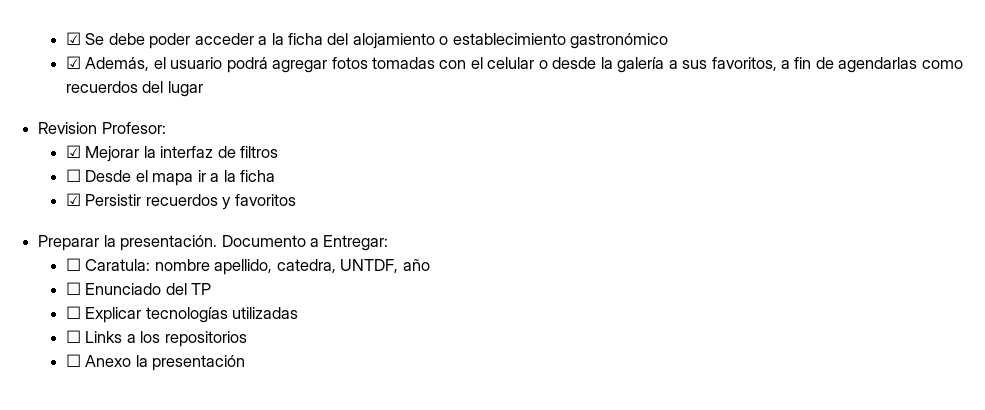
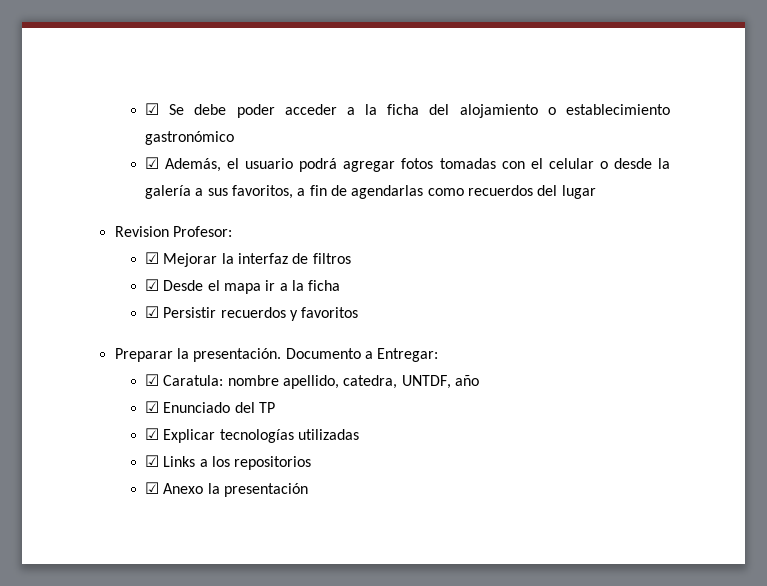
[65,169,81,182] ☐ -> [145,279,160,291] ☑
[65,258,81,271] ☐ -> [145,374,160,386] ☑
[65,282,81,295] ☐ -> [145,401,160,413] ☑
[65,306,81,319] ☐ -> [145,428,160,440] ☑
[65,330,81,343] ☐ -> [145,455,160,467] ☑
[65,354,81,367] ☐ -> [145,482,160,494] ☑

